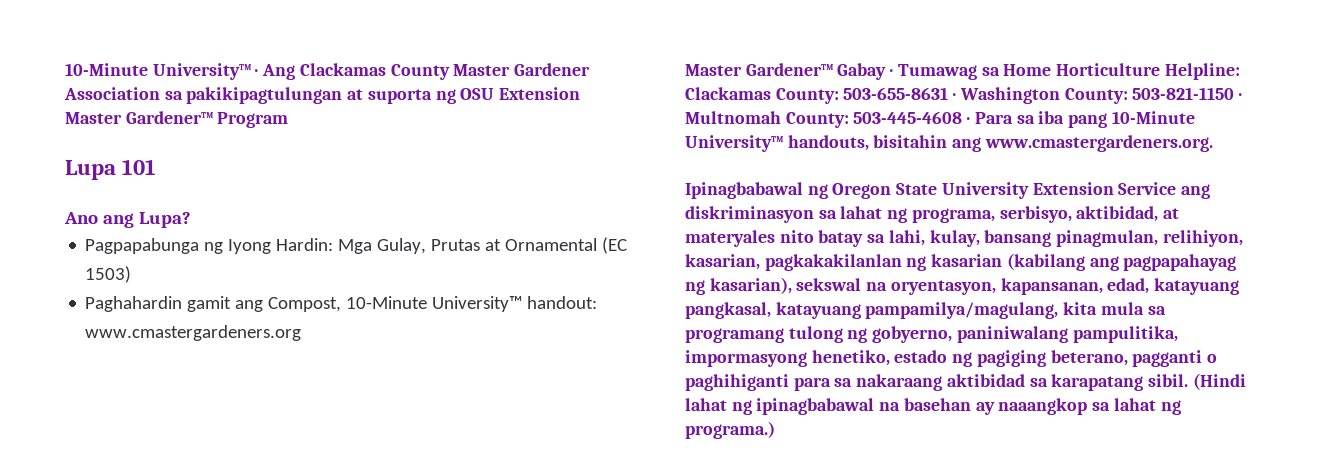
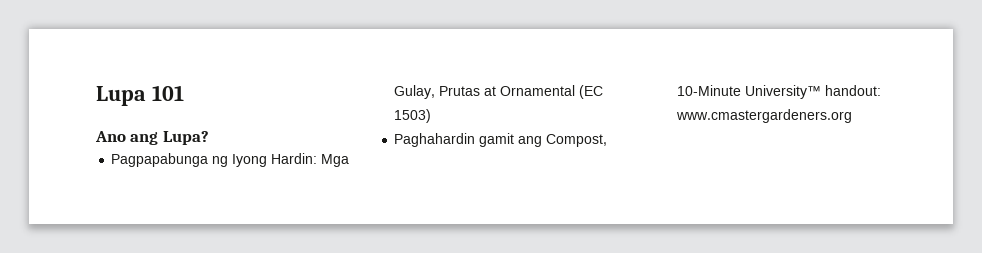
[65,63,591,80] [64,87,581,104] [65,111,289,128] 10-Minute University™ · Ang Clackamas County Master Gardener Association sa pakikipagtulungan at suporta ng OSU Extension Master Gardener™ Program // -> (96, 96) none
[685,63,1240,80] [685,87,1243,104] [685,111,1195,128] [685,135,1213,152] [685,182,1211,199] [685,206,1180,223] [685,230,1243,247] [685,253,1237,271] [685,277,1240,295] [685,302,1166,319] [685,326,1178,343] [685,350,1218,367] [685,373,1246,391] [685,398,1181,415] [685,421,775,439] // Master Gardener™ Gabay · Tumawag sa Home Horticulture Helpline: Clackamas County: 503-655-8631 · Washington County: 503-821-1150 · Multnomah County: 503-445-4608 · Para sa iba pang 10-Minute University™ handouts, bisitahin ang www.cmastergardeners.org. // Ipinagbabawal ng Oregon State University Extension Service ang diskriminasyon sa lahat ng programa, serbisyo, aktibidad, at materyales nito batay sa lahi, kulay, bansang pinagmulan, relihiyon, kasarian, pagkakakilanlan ng kasarian (kabilang ang pagpapahayag ng kasarian), sekswal na oryentasyon, kapansanan, edad, katayuang pangkasal, katayuang pampamilya/magulang, kita mula sa programang tulong ng gobyerno, paniniwalang pampulitika, impormasyong henetiko, estado ng pagiging beterano, pagganti o paghihiganti para sa nakaraang aktibidad sa karapatang sibil. (Hindi lahat ng ipinagbabawal na basehan ay naaangkop sa lahat ng programa.) -> (853, 116) none

